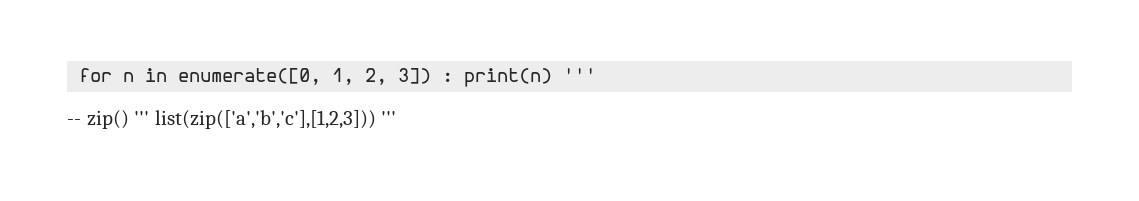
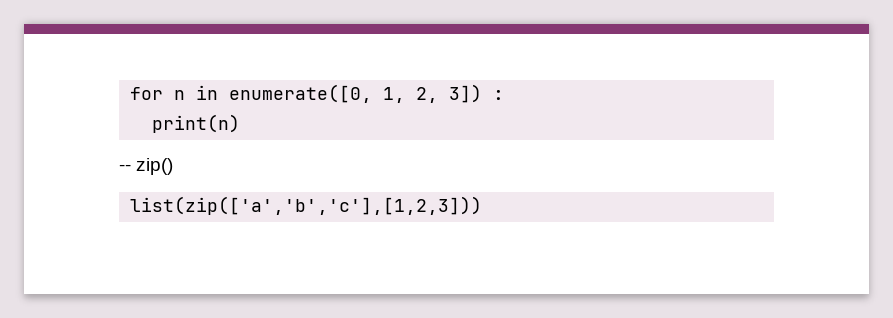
(454, 77) none -> (505, 95) //
[563,68,597,82] ''' -> (241, 123) none
[134,110,397,129] ''' list(zip(['a','b','c'],[1,2,3])) ''' -> [130,196,483,215] // list(zip(['a','b','c'],[1,2,3]))

